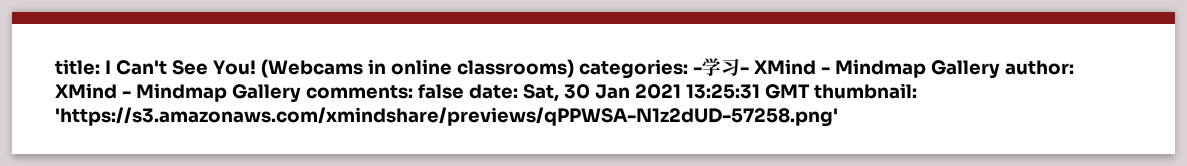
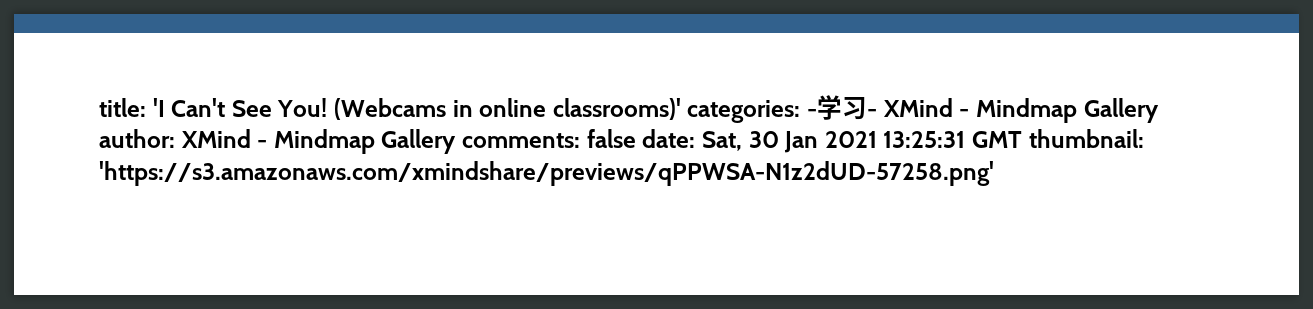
[104,60,111,74] I -> [152,98,165,117] 'I
[456,59,574,78] classrooms) -> [552,98,681,120] classrooms)'

